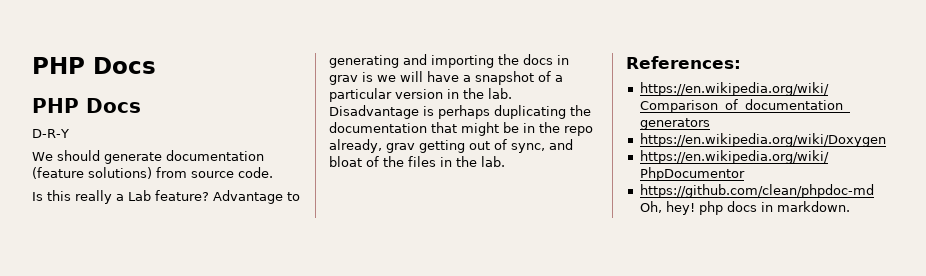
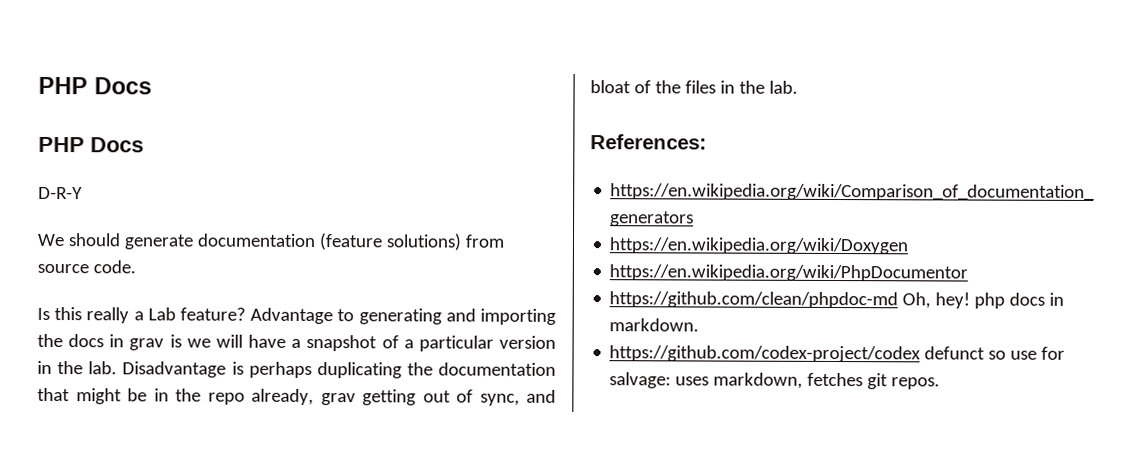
(850, 206) none -> [609,345,1066,363] [609,372,941,390] // https://github.com/codex-project/codex defunct so use for salvage: uses markdown, fetches git repos.

